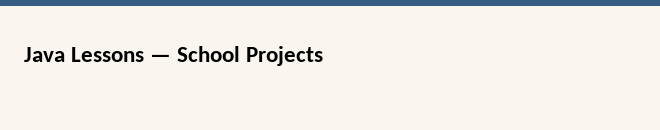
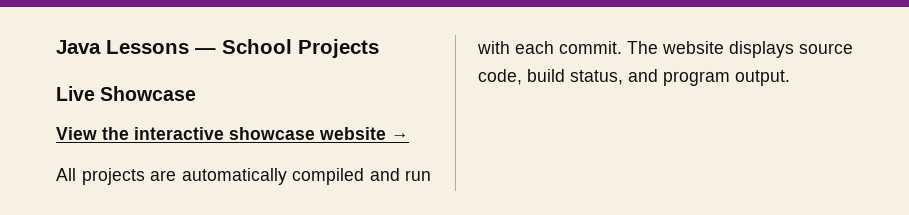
(324, 56) none -> [56,86,197,101] [56,127,409,140] [56,168,431,185] [477,41,853,58] [478,69,790,86] // Live Showcase // View the interactive showcase website → // All projects are automatically compiled and run with each commit. The website displays source code, build status, and program output.

